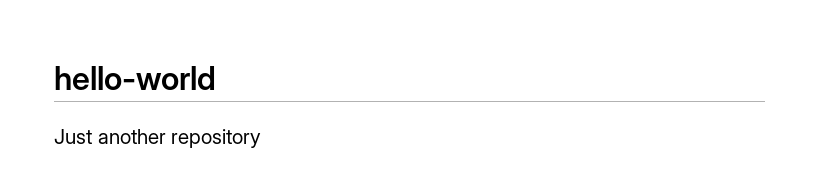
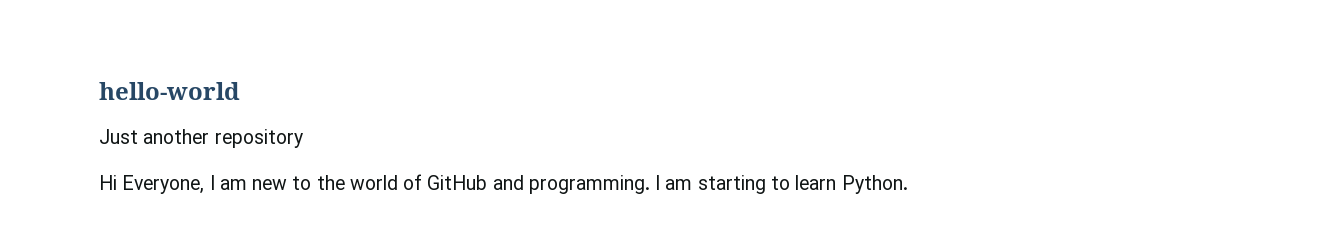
(262, 138) none -> [99,174,908,194] // Hi Everyone, I am new to the world of GitHub and programming. I am starting to learn Python.

